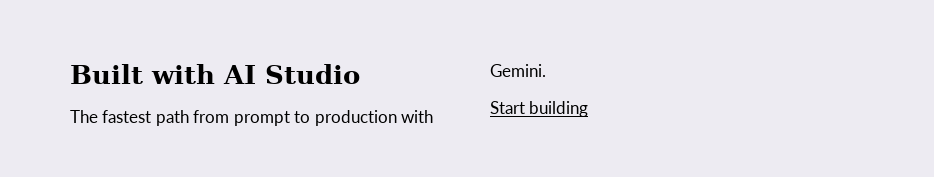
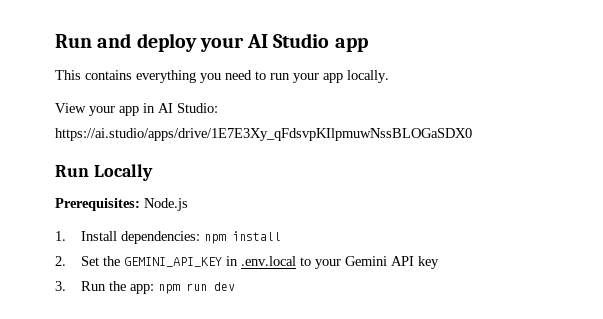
[70,64,360,84] [70,110,434,126] [490,64,546,77] [490,101,589,117] Built with AI Studio // The fastest path from prompt to production with Gemini. // Start building -> [55,33,368,52] [55,70,389,83] [55,103,218,116] [55,128,472,141] [55,164,153,181] [55,198,188,211] [55,231,281,244] [55,256,439,269] [55,281,235,294] Run and deploy your AI Studio app // This contains everything you need to run your app locally. // View your app in AI Studio: https://ai.studio/apps/drive/1E7E3Xy_qFdsvpKIlpmuwNssBLOGaSDX0 // Run Locally // Prerequisites: Node.js // 1. Install dependencies: npm install // 2. Set the GEMINI_API_KEY in .env.local to your Gemini API key // 3. Run the app: npm run dev

